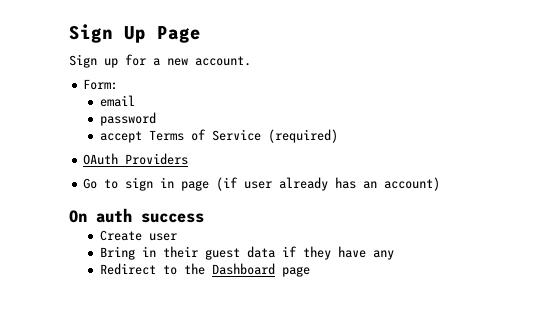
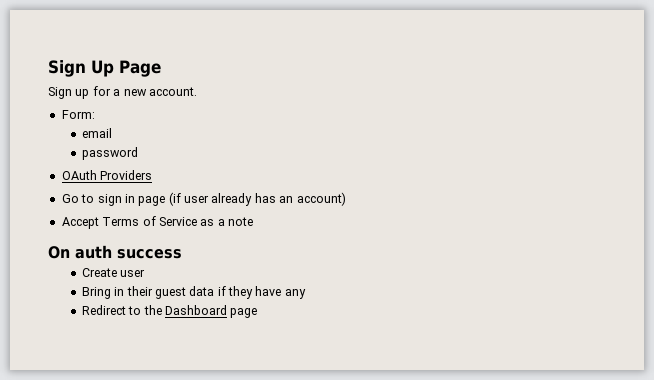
[99,129,338,143] // accept Terms of Service (required) -> (138, 153) none
(441, 184) none -> [61,216,253,229] // Accept Terms of Service as a note

